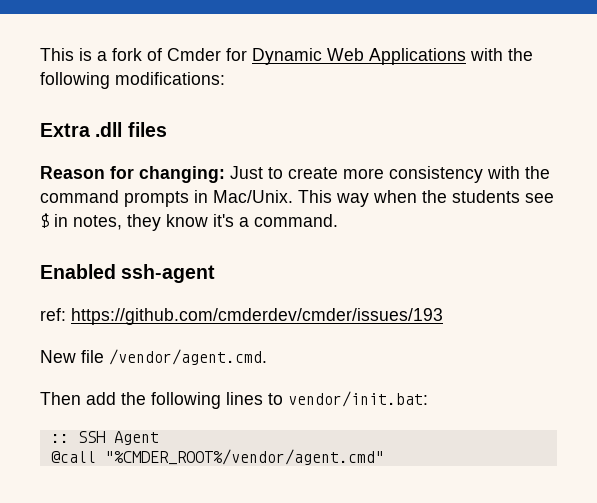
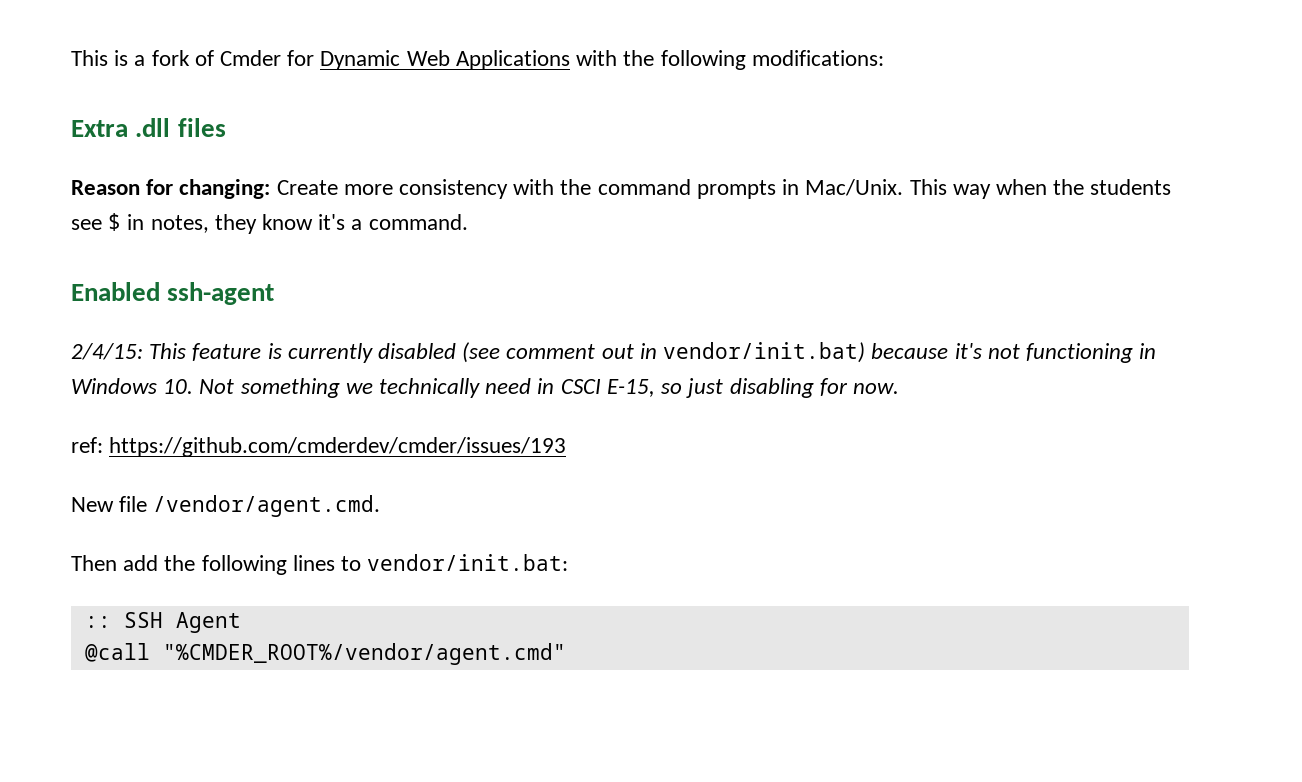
[230,166,338,179] Just to create -> [276,180,338,195] Create
(216, 273) none -> [71,342,1157,363] [71,378,899,398] // 2/4/15: This feature is currently disabled (see comment out in vendor/init.bat) because it's not functioning in Windows 10. Not something we technically need in CSCI E-15, so just disabling for now.

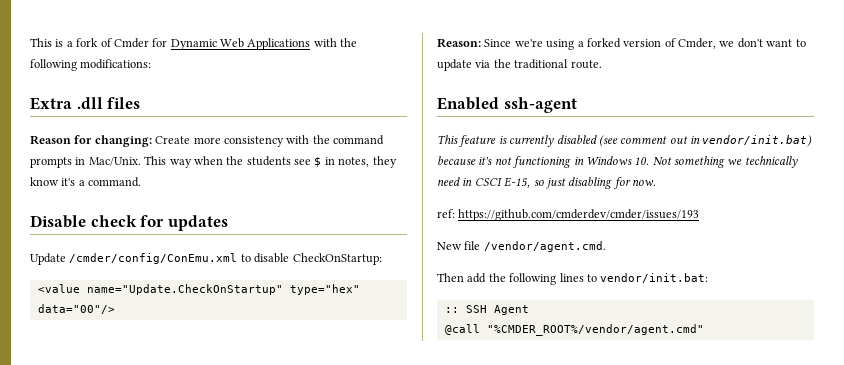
(468, 222) none -> [30,215,228,231] [30,253,382,265] [37,284,360,295] [37,304,115,314] [437,38,806,50] [437,59,602,71] // Disable check for updates // Update /cmder/config/ConEmu.xml to disable CheckOnStartup: // <value name="Update.CheckOnStartup" type="hex" data="00"/> // Reason: Since we're using a forked version of Cmder, we don't want to update via the traditional route.
[71,343,143,360] 2/4/15: -> (577, 105) none

